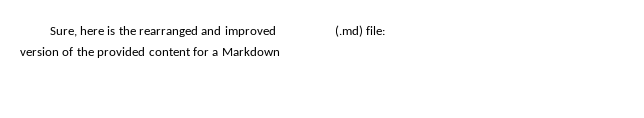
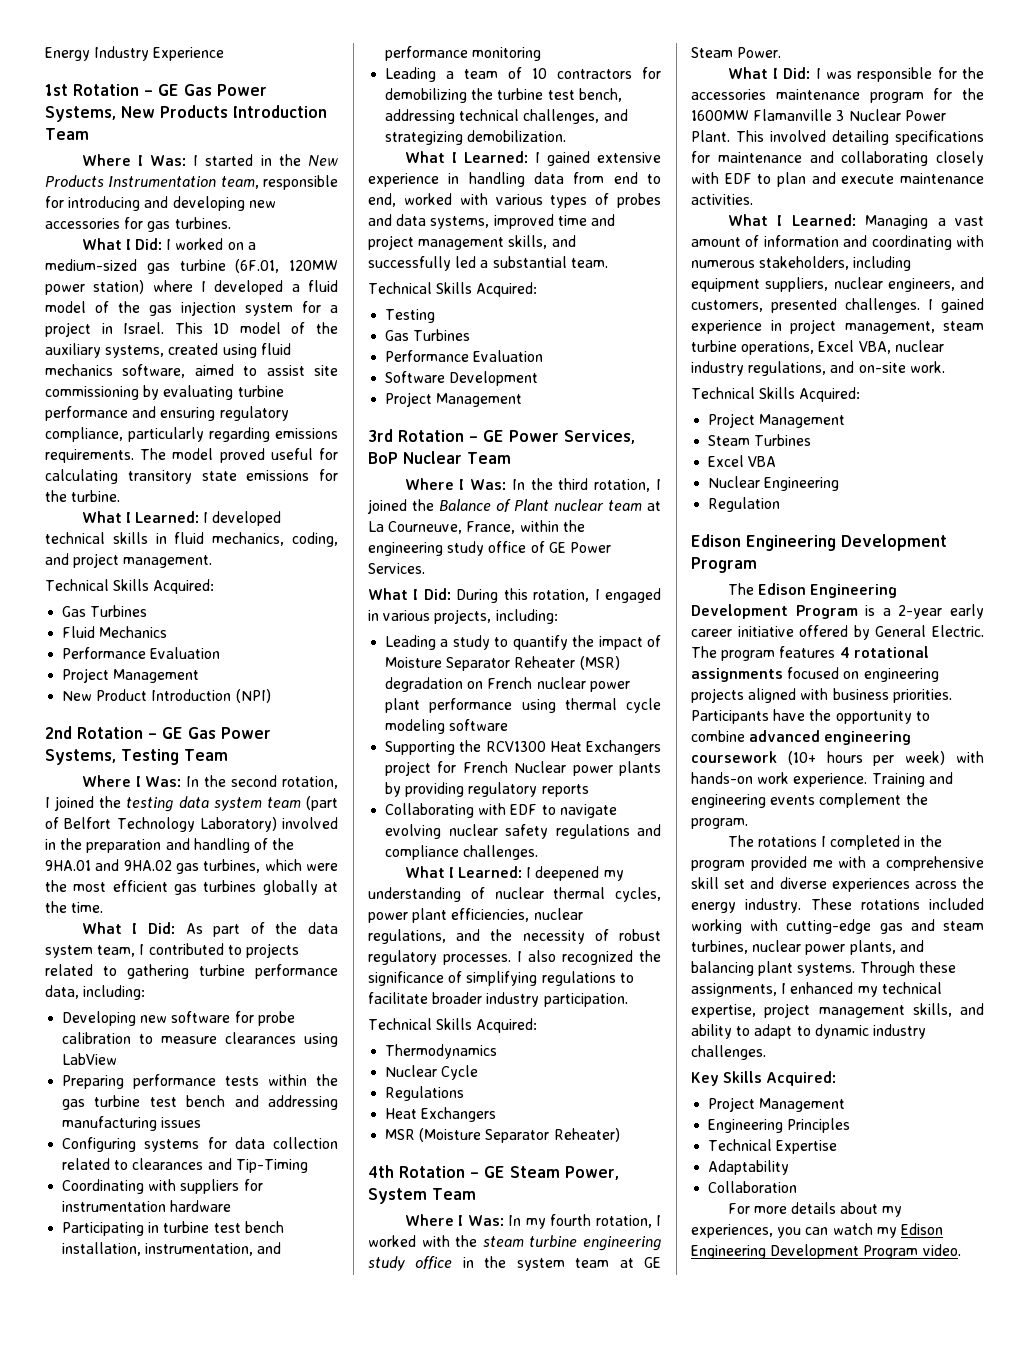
[49,26,276,37] [20,47,280,58] [335,25,386,37] Sure, here is the rearranged and improved version of the provided content for a Markdown (.md) file: -> [45,46,225,61] [45,84,267,96] [45,105,327,122] [45,128,89,140] [81,154,339,166] [45,175,338,190] [45,196,276,211] [45,217,231,232] [81,238,256,250] [45,259,338,274] [45,280,338,295] [45,301,338,316] [45,322,338,337] [45,343,291,358] [45,364,338,378] [45,385,284,400] [45,406,289,421] [45,427,338,442] [45,448,338,463] [45,469,338,484] [45,490,121,502] [81,511,282,526] [45,532,338,547] [45,553,213,568] [45,579,215,594] [62,605,148,617] [62,626,168,638] [62,647,221,659] [62,668,200,683] [62,689,271,703] [45,726,271,739] [45,749,228,765] [81,775,338,789] [45,796,338,812] [45,817,338,832] [45,838,295,853] [45,859,338,874] [45,880,338,895] [45,901,104,913] [81,922,338,937] [45,943,299,958] [45,964,338,979] [45,985,146,1000] [62,1011,295,1026] [62,1032,338,1047] [62,1053,118,1065] [62,1074,338,1089] [62,1095,338,1110] [62,1116,202,1131] [62,1137,338,1152] [62,1158,308,1173] [62,1179,263,1194] [62,1200,232,1212] [62,1221,284,1236] [62,1242,282,1256] [385,46,542,61] [385,67,661,82] [385,88,622,103] [385,109,628,124] [385,130,567,145] [404,151,661,166] [368,172,661,187] [368,193,661,208] [368,214,615,229] [368,235,576,250] [368,256,608,271] [368,282,538,297] [385,309,436,323] [385,329,471,341] [385,350,544,362] [385,371,539,386] [385,392,523,407] [368,429,635,444] [368,451,511,464] [404,478,661,492] [367,499,661,514] [368,520,585,534] [368,541,611,556] [368,563,425,574] [368,588,661,603] [368,609,558,624] [385,635,661,650] [385,656,620,671] [385,677,630,692] [385,698,661,713] [385,719,509,734] [385,740,661,755] [385,761,661,776] [385,782,589,797] [385,803,617,818] [385,824,661,839] [385,845,539,860] [404,866,624,881] [368,887,661,902] [368,908,583,923] [368,929,661,944] [368,950,661,965] [368,971,634,986] [368,992,628,1007] [368,1018,538,1033] [385,1044,498,1059] [385,1065,479,1080] [385,1086,465,1101] [385,1107,497,1122] [385,1128,620,1143] [368,1165,619,1180] [368,1188,476,1204] [404,1214,661,1229] [368,1235,661,1251] [368,1256,661,1271] [691,47,782,58] [727,67,984,82] [691,88,984,103] [691,109,946,121] [691,130,984,145] [691,151,984,166] [691,172,984,187] [691,194,753,205] [727,214,984,229] [691,235,984,250] [691,256,912,271] [691,277,984,292] [691,298,984,313] [691,319,984,334] [691,340,944,355] [691,361,945,376] [691,387,861,402] [708,413,846,428] [708,434,812,446] [708,455,777,467] [708,476,840,491] [708,497,781,512] [691,534,947,551] [691,557,757,573] [727,583,898,598] [691,604,984,619] [691,625,984,640] [691,646,929,661] [691,667,939,682] [691,688,952,703] [691,709,930,724] [691,730,912,745] [691,751,984,766] [691,772,953,787] [691,793,928,808] [691,818,748,829] [727,835,942,850] [691,856,984,871] [691,877,984,892] [691,898,984,913] [691,919,984,934] [691,940,924,955] [691,961,956,976] [691,982,942,997] [691,1003,984,1018] [691,1024,926,1039] [691,1045,766,1060] [691,1071,837,1086] [708,1097,846,1112] [708,1118,851,1133] [708,1139,838,1154] [708,1160,790,1175] [708,1181,798,1193] [727,1202,903,1217] [691,1223,943,1238] [691,1244,961,1259] Energy Industry Experience // 1st Rotation – GE Gas Power Systems, New Products Introduction Team // Where I Was: I started in the New Products Instrumentation team, responsible for introducing and developing new accessories for gas turbines. // What I Did: I worked on a medium-sized gas turbine (6F.01, 120MW power station) where I developed a fluid model of the gas injection system for a project in Israel. This 1D model of the auxiliary systems, created using fluid mechanics software, aimed to assist site commissioning by evaluating turbine performance and ensuring regulatory compliance, particularly regarding emissions requirements. The model proved useful for calculating transitory state emissions for the turbine. // What I Learned: I developed technical skills in fluid mechanics, coding, and project management. // Technical Skills Acquired: // Gas Turbines // Fluid Mechanics // Performance Evaluation // Project Management // New Product Introduction (NPI) // 2nd Rotation – GE Gas Power Systems, Testing Team // Where I Was: In the second rotation, I joined the testing data system team (part of Belfort Technology Laboratory) involved in the preparation and handling of the 9HA.01 and 9HA.02 gas turbines, which were the most efficient gas turbines globally at the time. // What I Did: As part of the data system team, I contributed to projects related to gathering turbine performance data, including: // Developing new software for probe calibration to measure clearances using LabView // Preparing performance tests within the gas turbine test bench and addressing manufacturing issues // Configuring systems for data collection related to clearances and Tip-Timing // Coordinating with suppliers for instrumentation hardware // Participating in turbine test bench installation, instrumentation, and performance monitoring // Leading a team of 10 contractors for demobilizing the turbine test bench, addressing technical challenges, and strategizing demobilization. // What I Learned: I gained extensive experience in handling data from end to end, worked with various types of probes and data systems, improved time and project management skills, and successfully led a substantial team. // Technical Skills Acquired: // Testing // Gas Turbines // Performance Evaluation // Software Development // Project Management // 3rd Rotation – GE Power Services, BoP Nuclear Team // Where I Was: In the third rotation, I joined the Balance of Plant nuclear team at La Courneuve, France, within the engineering study office of GE Power Services. // What I Did: During this rotation, I engaged in various projects, including: // Leading a study to quantify the impact of Moisture Separator Reheater (MSR) degradation on French nuclear power plant performance using thermal cycle modeling software // Supporting the RCV1300 Heat Exchangers project for French Nuclear power plants by providing regulatory reports // Collaborating with EDF to navigate evolving nuclear safety regulations and compliance challenges. // What I Learned: I deepened my understanding of nuclear thermal cycles, power plant efficiencies, nuclear regulations, and the necessity of robust regulatory processes. I also recognized the significance of simplifying regulations to facilitate broader industry participation. // Technical Skills Acquired: // Thermodynamics // Nuclear Cycle // Regulations // Heat Exchangers // MSR (Moisture Separator Reheater) // 4th Rotation – GE Steam Power, System Team // Where I Was: In my fourth rotation, I worked with the steam turbine engineering study office in the system team at GE Steam Power. // What I Did: I was responsible for the accessories maintenance program for the 1600MW Flamanville 3 Nuclear Power Plant. This involved detailing specifications for maintenance and collaborating closely with EDF to plan and execute maintenance activities. // What I Learned: Managing a vast amount of information and coordinating with numerous stakeholders, including equipment suppliers, nuclear engineers, and customers, presented challenges. I gained experience in project management, steam turbine operations, Excel VBA, nuclear industry regulations, and on-site work. // Technical Skills Acquired: // Project Management // Steam Turbines // Excel VBA // Nuclear Engineering // Regulation // Edison Engineering Development Program // The Edison Engineering Development Program is a 2-year early career initiative offered by General Electric. The program features 4 rotational assignments focused on engineering projects aligned with business priorities. Participants have the opportunity to combine advanced engineering coursework (10+ hours per week) with hands-on work experience. Training and engineering events complement the program. // The rotations I completed in the program provided me with a comprehensive skill set and diverse experiences across the energy industry. These rotations included working with cutting-edge gas and steam turbines, nuclear power plants, and balancing plant systems. Through these assignments, I enhanced my technical expertise, project management skills, and ability to adapt to dynamic industry challenges. // Key Skills Acquired: // Project Management // Engineering Principles // Technical Expertise // Adaptability // Collaboration // For more details about my experiences, you can watch my Edison Engineering Development Program video.

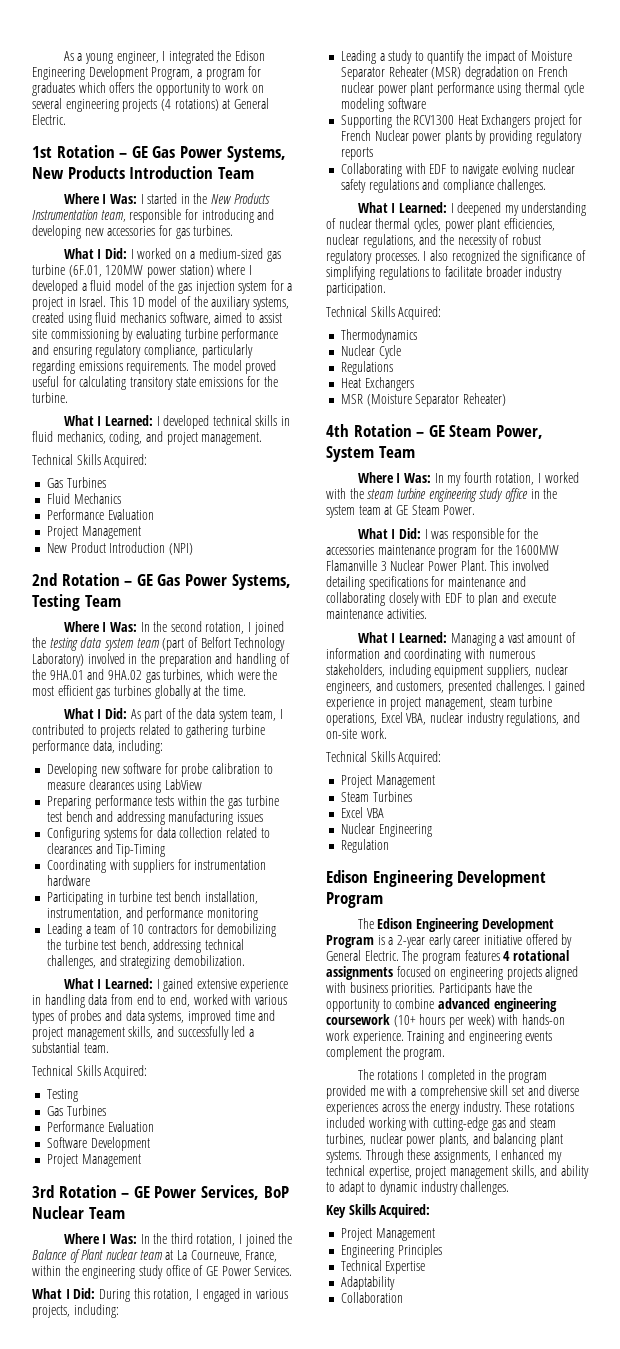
[45,46,225,61] Energy Industry Experience -> [63,50,266,64] [32,66,262,80] [32,82,264,96] [32,98,269,112] [32,114,66,125] As a young engineer, I integrated the Edison Engineering Development Program, a program for graduates which offers the opportunity to work on several engineering projects (4 rotations) at General Electric.
[727,1202,903,1217] [691,1223,943,1238] [691,1244,961,1259] // For more details about my experiences, you can watch my Edison Engineering Development Program video. -> (403, 1297) none

